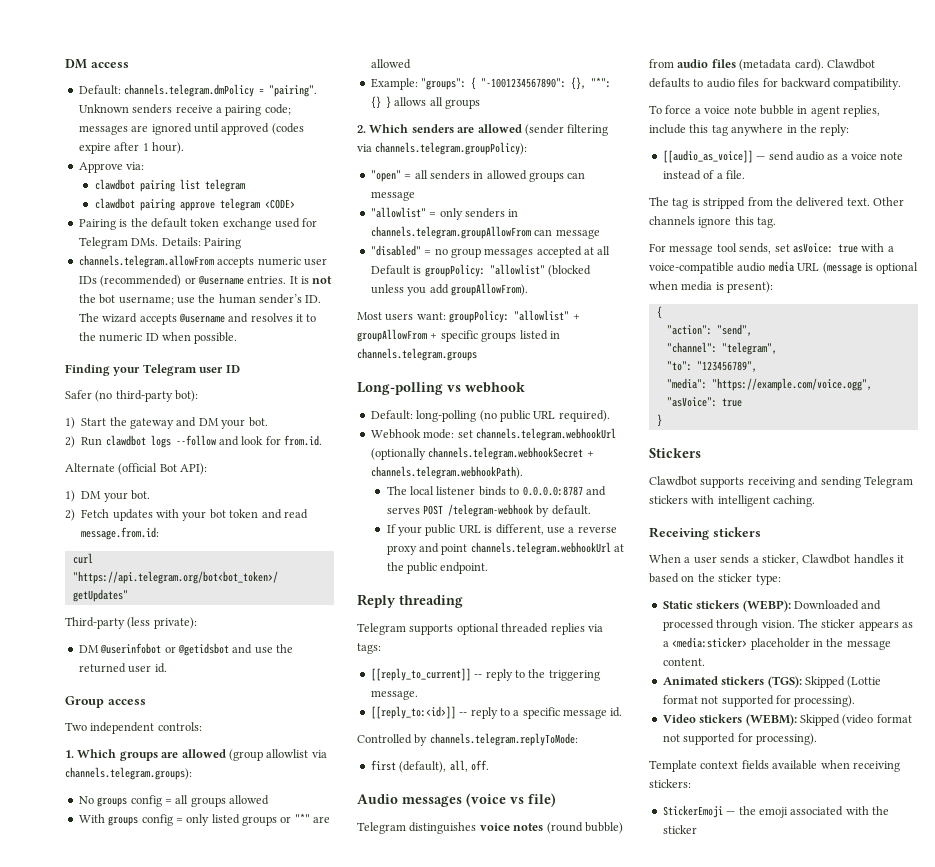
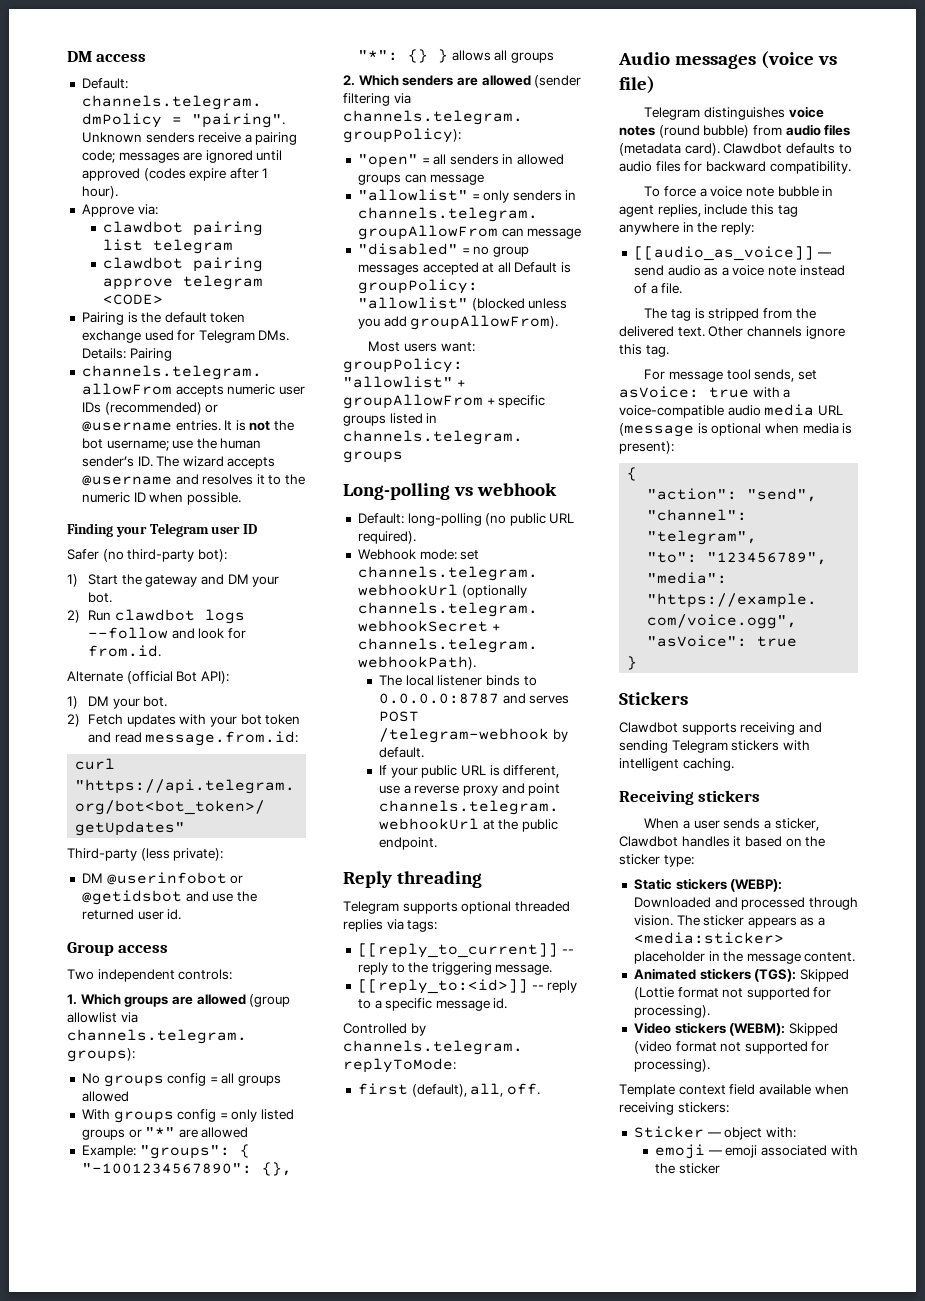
[741,760,769,770] fields -> [729,1084,756,1095] field
[662,805,756,818] StickerEmoji — the -> [633,1126,796,1140] [654,1144,723,1159] Sticker — object with: // emoji —

